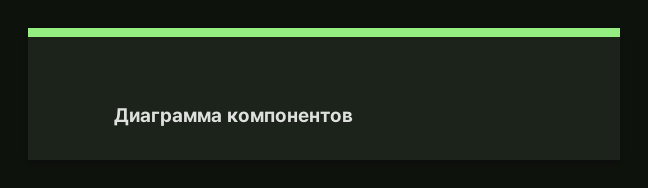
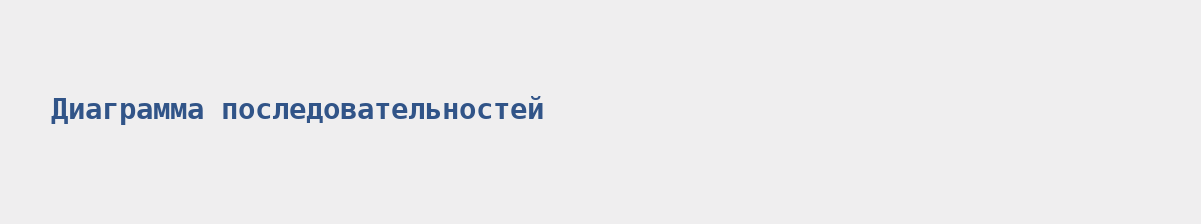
[227,111,354,123] компонентов -> [221,96,544,123] последовательностей

